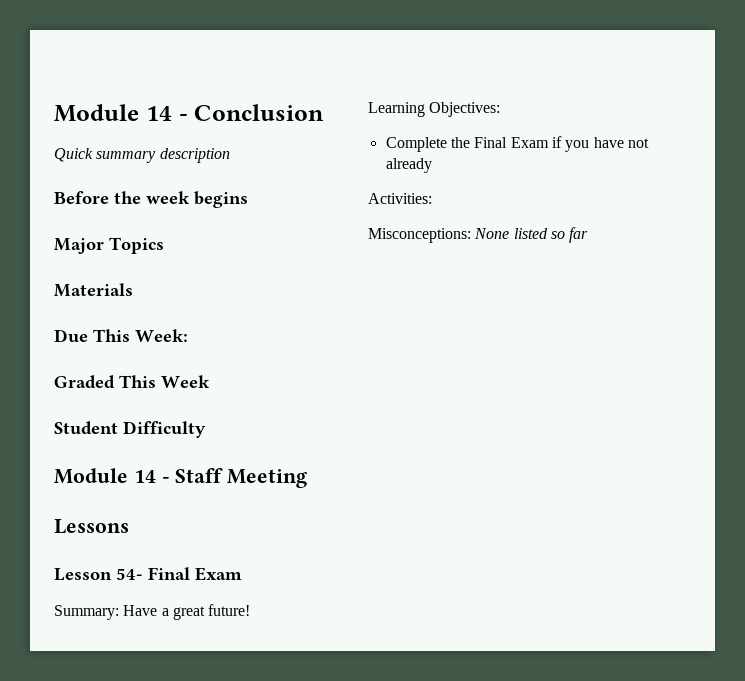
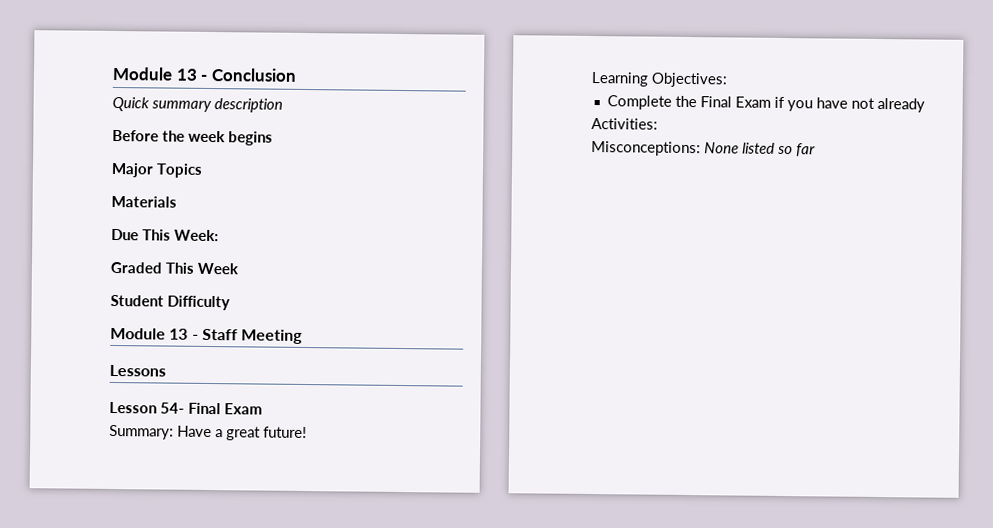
[54,104,172,122] Module 14 -> [112,66,198,81] Module 13
[133,470,156,483] 14 -> [169,328,189,340] 13

